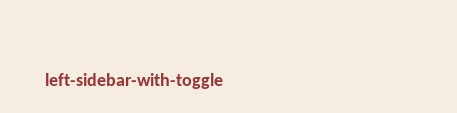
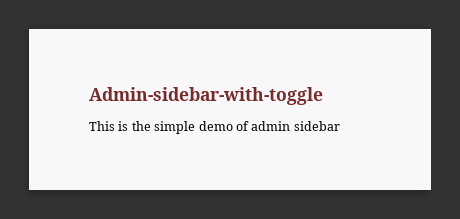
[45,73,223,89] left-sidebar-with-toggle -> [89,87,323,105] [89,121,340,134] Admin-sidebar-with-toggle // This is the simple demo of admin sidebar

